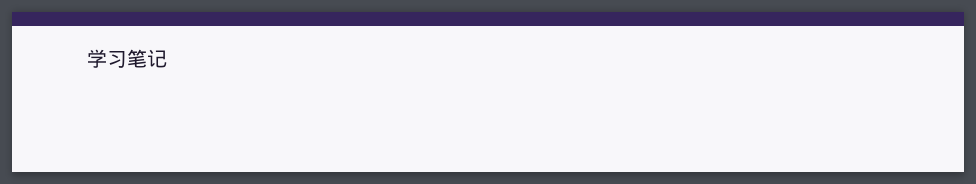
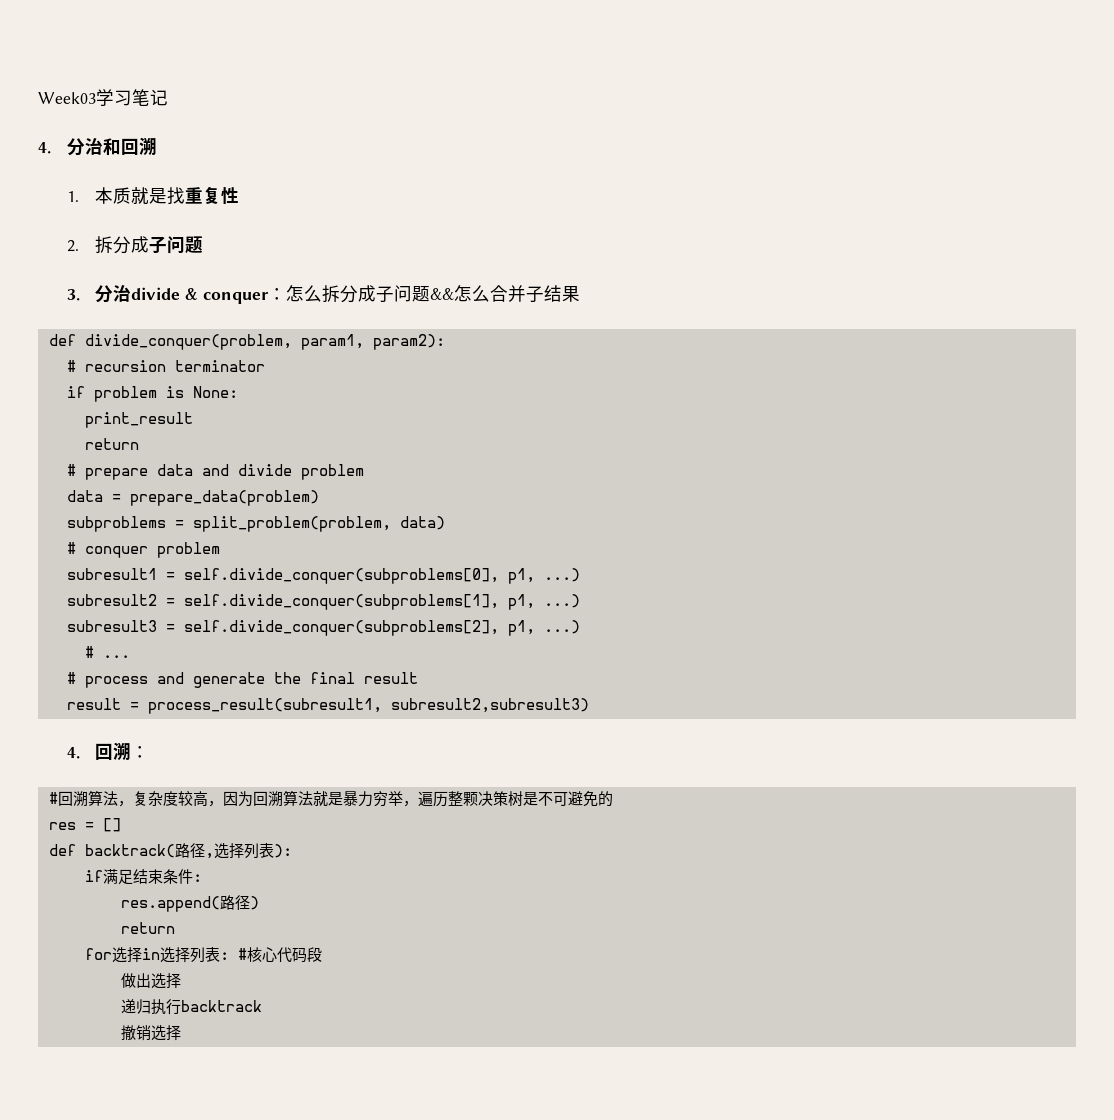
(87, 58) none -> [38,92,96,104] Week03
(167, 58) none -> [38,137,157,156] [66,186,240,204] [66,236,204,254] [66,285,580,304] [48,334,445,350] [66,360,265,372] [66,386,238,402] [84,412,193,428] [84,438,139,450] [66,464,364,480] [66,490,319,506] [66,516,445,532] [66,542,220,558] [66,568,580,584] [66,594,580,610] [66,620,580,636] [84,646,130,658] [66,672,418,688] [66,698,589,714] [66,742,150,760] [48,790,613,807] [48,818,121,832] [48,843,292,859] [84,869,202,885] [120,895,259,912] [120,922,175,934] [84,947,322,963] [120,973,181,989] [120,999,262,1015] [120,1025,181,1041] // 4.分治和回溯 // 1.本质就是找重复性 // 2.拆分成子问题 // 3.分治divide & conquer：怎么拆分成子问题&&怎么合并子结果 // def divide_conquer(problem, param1, param2): // # recursion terminator // if problem is None: // print_result // return // # prepare data and divide problem // data = prepare_data(problem) // subproblems = split_problem(problem, data) // # conquer problem // subresult1 = self.divide_conquer(subproblems[0], p1, ...) // subresult2 = self.divide_conquer(subproblems[1], p1, ...) // subresult3 = self.divide_conquer(subproblems[2], p1, ...) // # ... // # process and generate the final result // result = process_result(subresult1, subresult2,subresult3) // 4.回溯： // #回溯算法，复杂度较高，因为回溯算法就是暴力穷举，遍历整颗决策树是不可避免的 // res = [] // def backtrack(路径,选择列表): // if满足结束条件: // res.append(路径) // return // for选择in选择列表: #核心代码段 // 做出选择 // 递归执行backtrack // 撤销选择

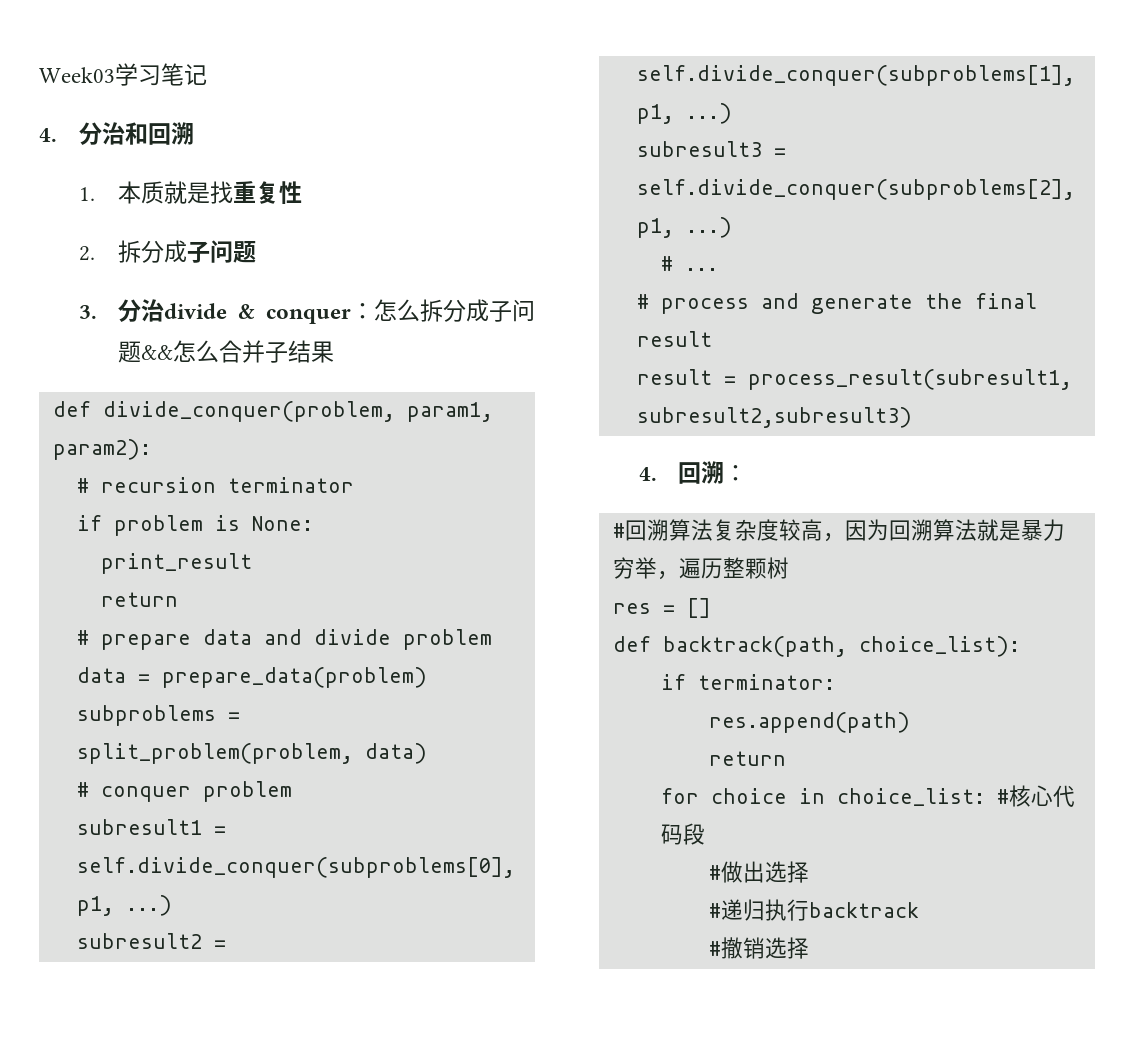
[117,800,133,807] ， -> (713, 530) none
[477,791,508,806] 决策 -> (767, 568) none
[522,791,613,807] 是不可避免的 -> (789, 568) none
[84,843,292,859] [84,869,202,885] [120,895,259,912] [120,922,175,934] [84,947,229,963] backtrack(路径,选择列表): // if满足结束条件: // res.append(路径) // return // for选择in选择列表: -> [662,636,1020,657] [660,674,835,690] [708,712,910,733] [708,751,786,766] [660,788,985,806] backtrack(path, choice_list): // if terminator: // res.append(path) // return // for choice in choice_list:
(322, 954) none -> [708,865,721,880] #
(181, 981) none -> [708,903,721,918] #
(262, 1006) none -> [708,941,721,956] #

